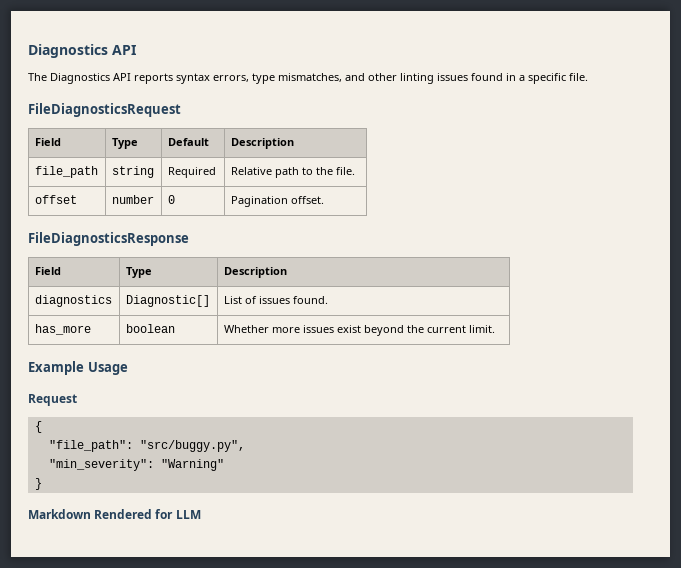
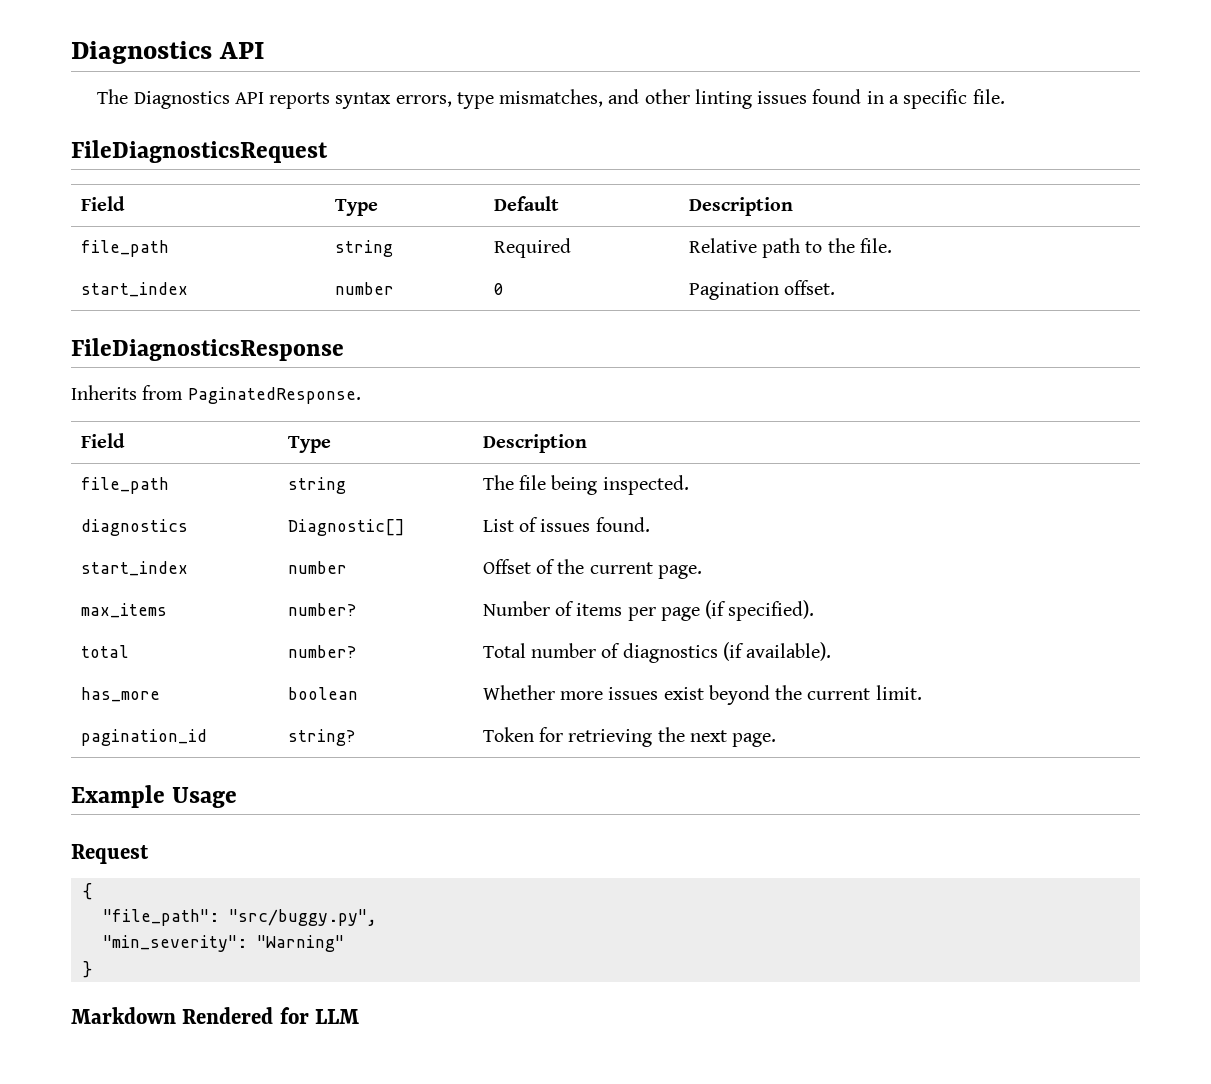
[34,195,77,204] offset -> [80,282,188,297] start_index
(189, 239) none -> [71,385,361,404] // Inherits from PaginatedResponse.
(287, 272) none -> [80,477,169,494] [287,477,346,494] [482,475,689,495] // file_path | string | The file being inspected.
(328, 300) none -> [80,561,188,576] [287,561,347,574] [482,559,702,579] [80,603,167,618] [287,603,356,616] [482,600,815,621] [80,645,129,658] [287,645,356,658] [482,642,832,663] // start_index | number | Offset of the current page. // max_items | number? | Number of items per page (if specified). // total | number? | Total number of diagnostics (if available).
(495, 329) none -> [80,729,207,746] [287,729,355,746] [482,727,777,747] // pagination_id | string? | Token for retrieving the next page.

